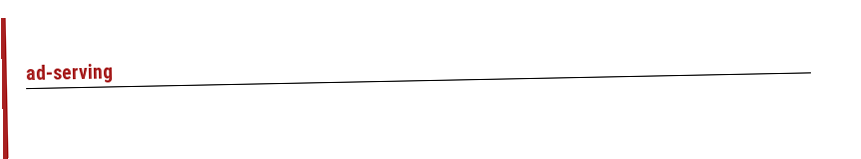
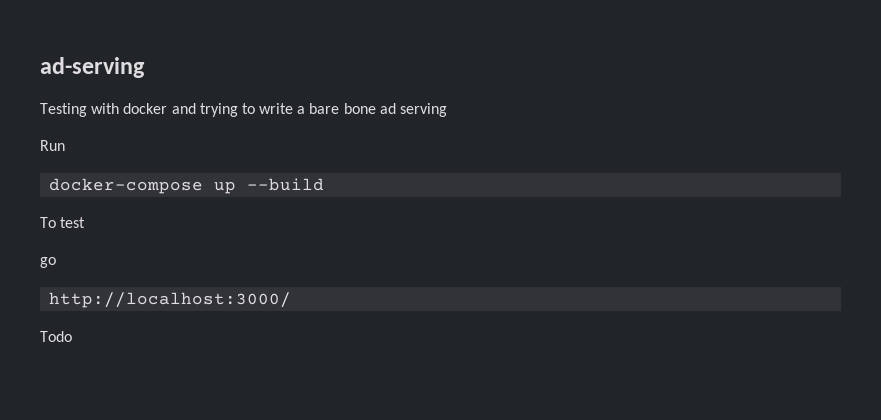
(113, 74) none -> [40,103,448,117] [40,140,65,151] [49,178,325,194] [40,217,86,228] [40,257,56,268] [49,292,292,308] [40,331,72,342] // Testing with docker and trying to write a bare bone ad serving // Run // docker-compose up --build // To test // go // http://localhost:3000/ // Todo

